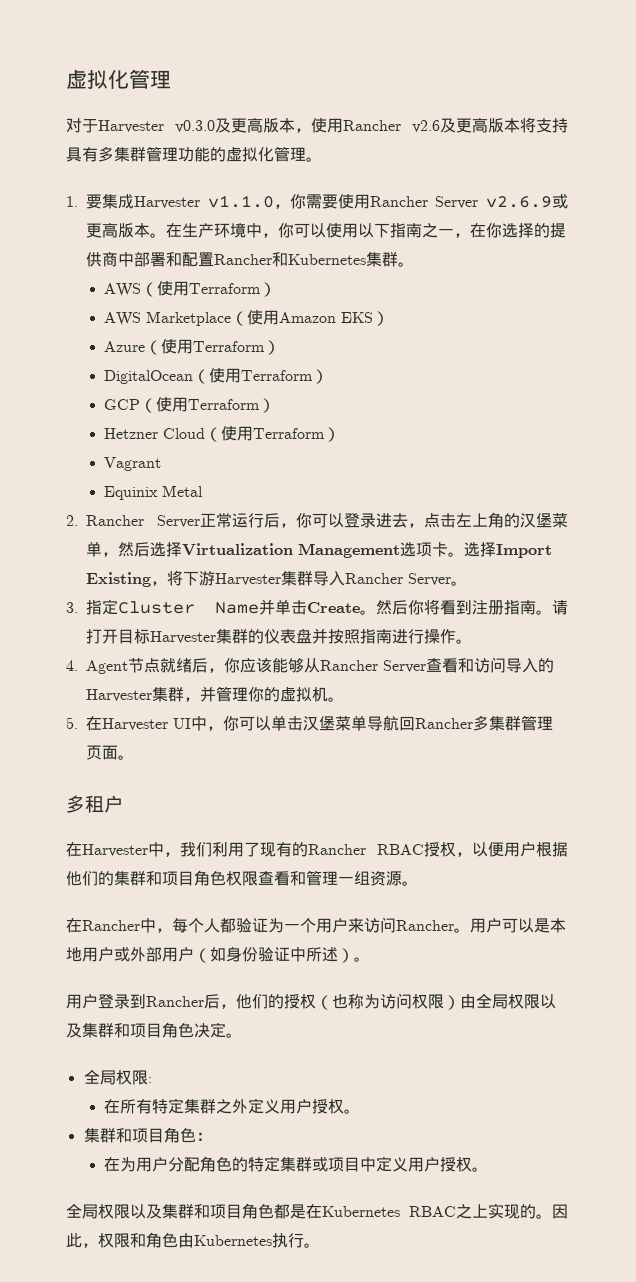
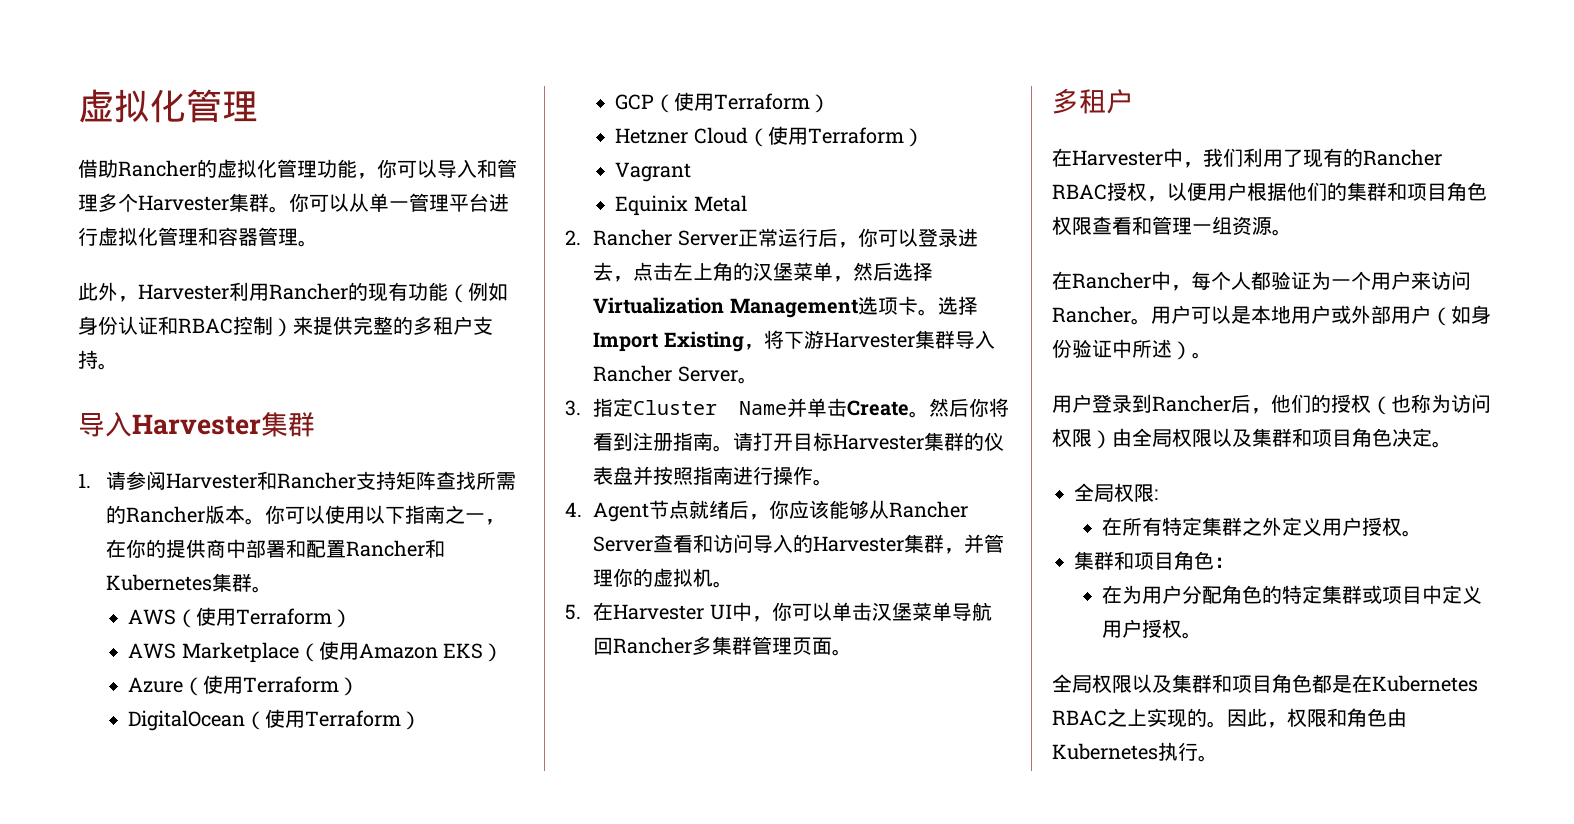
[66,117,568,133] [66,146,322,162] [66,194,568,209] [86,222,279,238] 对于Harvester v0.3.0及更高版本，使用Rancher v2.6及更高版本将支持具有多集群管理功能的虚拟化管理。 // 1.要集成Harvester v1.1.0，你需要使用Rancher Server v2.6.9或更高版本。在生产环境中， -> [78,159,517,179] [78,193,509,213] [78,227,318,247] [78,282,508,303] [78,316,493,337] [78,350,118,370] [78,412,315,437] [78,471,517,490] [106,505,266,525] 借助Rancher的虚拟化管理功能，你可以导入和管理多个Harvester集群。你可以从单一管理平台进行虚拟化管理和容器管理。 // 此外，Harvester利用Rancher的现有功能（例如身份认证和RBAC控制）来提供完整的多租户支持。 // 导入Harvester集群 // 1.请参阅Harvester和Rancher支持矩阵查找所需的Rancher版本。
[502,223,535,238] 选择 -> (147, 548) none

